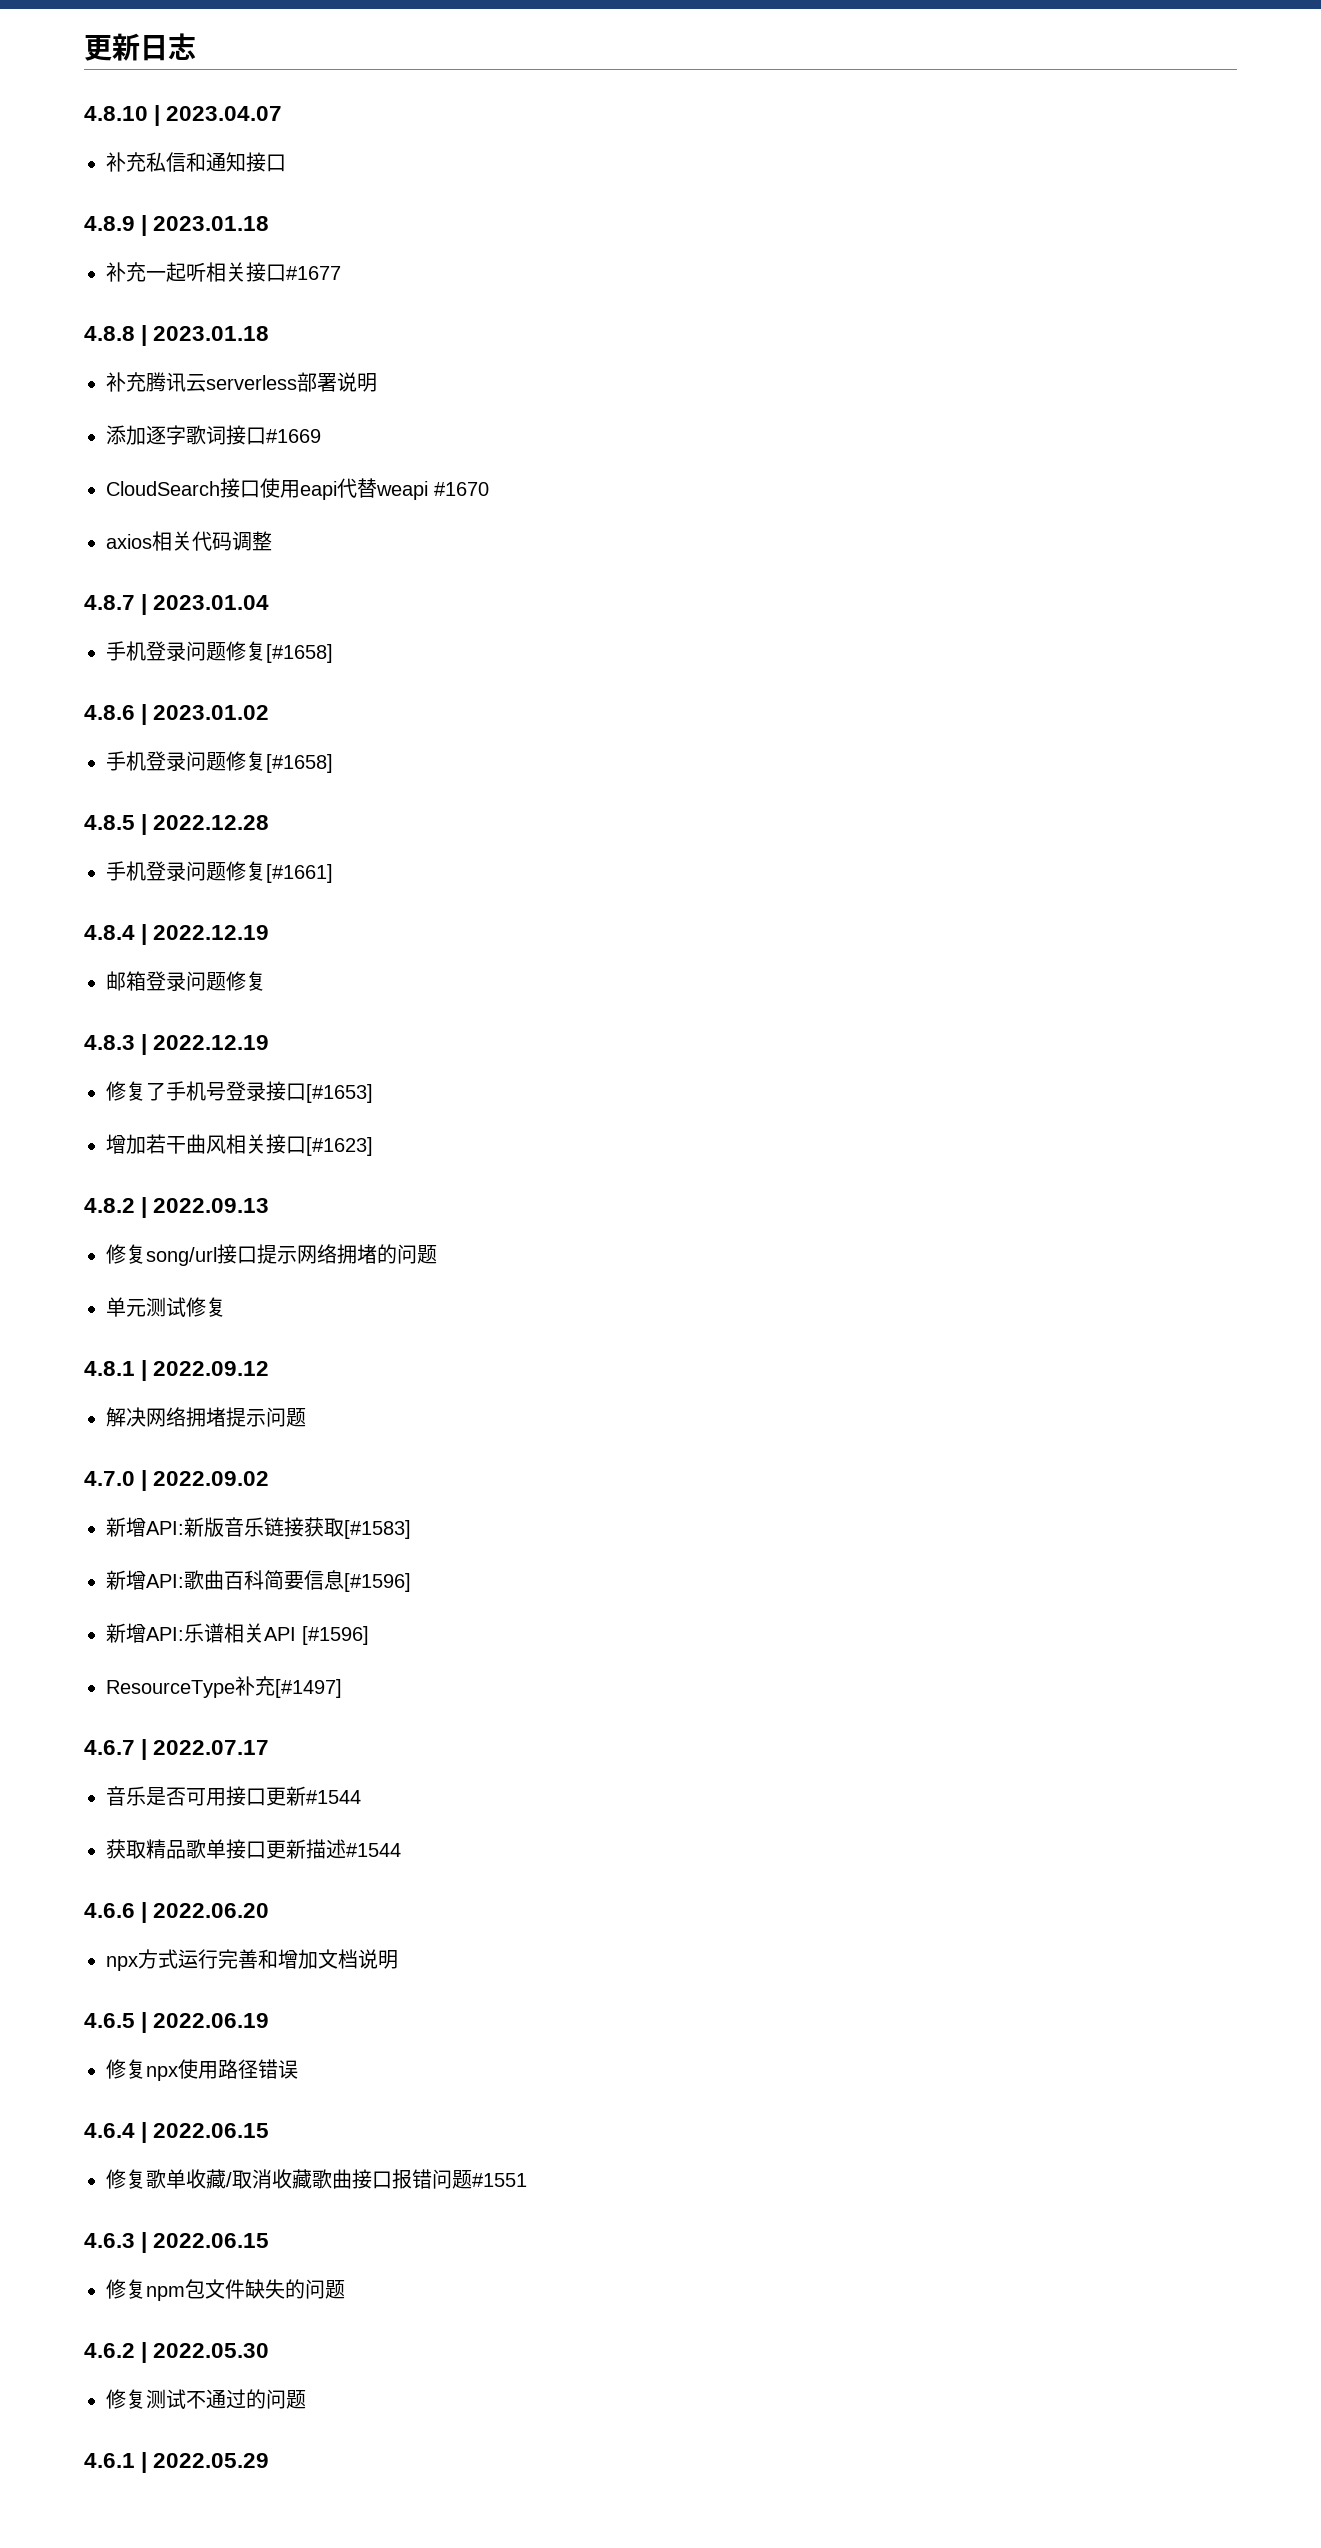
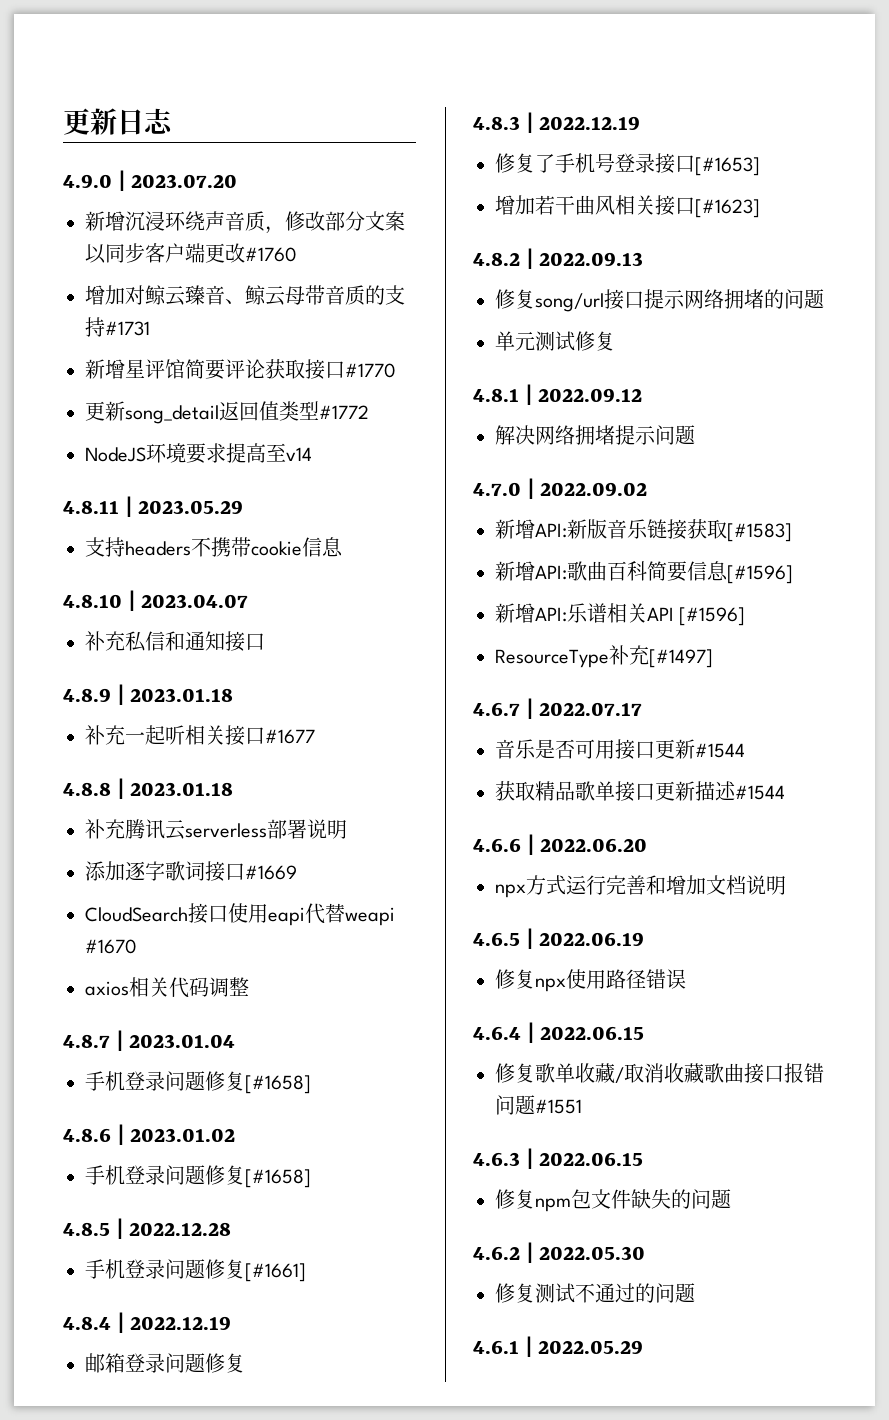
(196, 46) none -> [63,170,238,191] [85,211,405,234] [85,243,297,264] [85,285,405,306] [85,317,150,337] [85,359,396,380] [85,401,369,424] [85,443,312,464] [63,496,244,517] [85,537,343,557] // 4.9.0 | 2023.07.20 // 新增沉浸环绕声音质，修改部分文案以同步客户端更改#1760 // 增加对鲸云臻音、鲸云母带音质的支持#1731 // 新增星评馆简要评论获取接口#1770 // 更新song_detail返回值类型#1772 // NodeJS环境要求提高至v14 // 4.8.11 | 2023.05.29 // 支持headers不携带cookie信息

